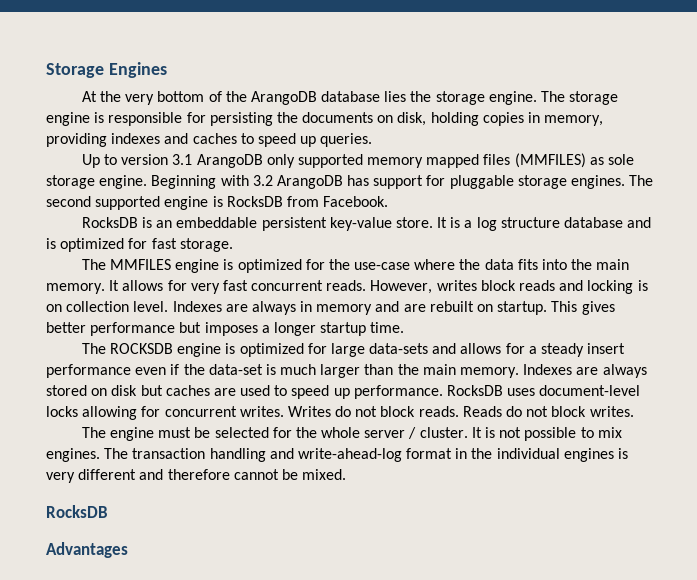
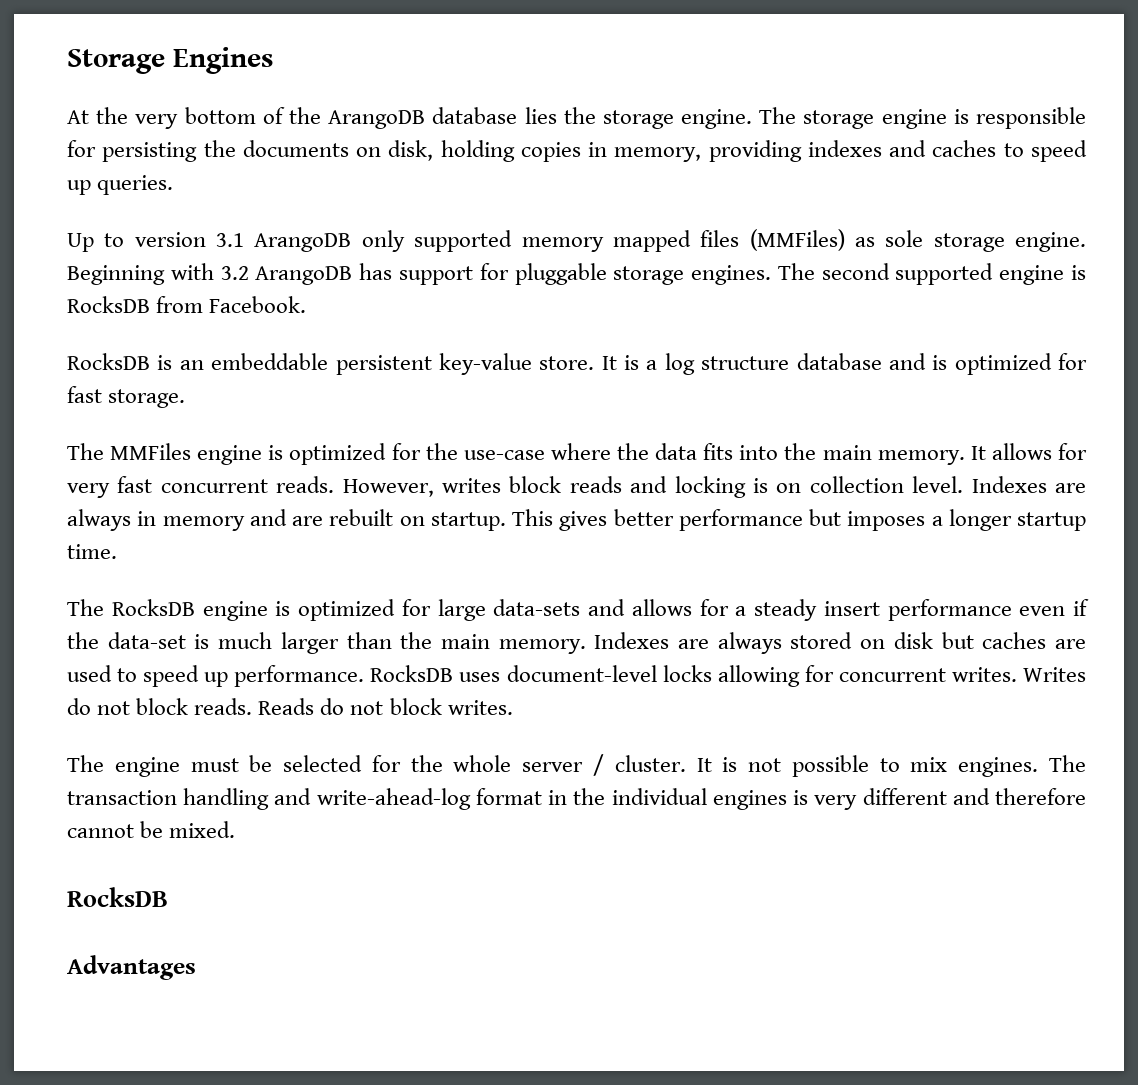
[514,153,586,168] (MMFILES) -> [749,229,845,251] (MMFiles)
[110,259,172,270] MMFILES -> [110,443,192,460] MMFiles
[110,343,174,354] ROCKSDB -> [111,599,195,616] RocksDB

